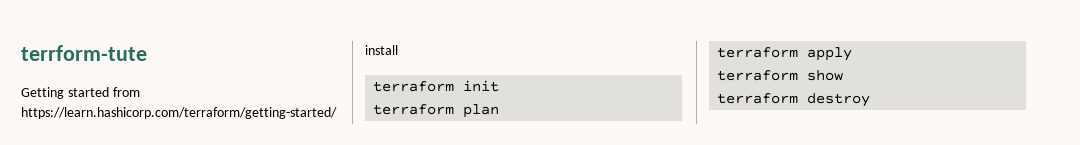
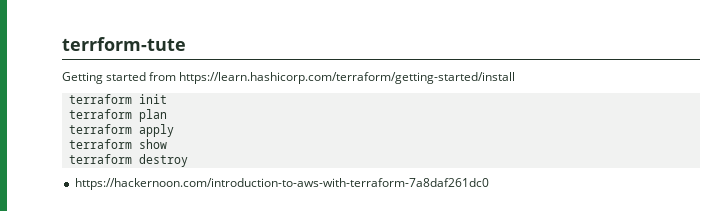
(871, 100) none -> [74,178,489,190] // https://hackernoon.com/introduction-to-aws-with-terraform-7a8daf261dc0

